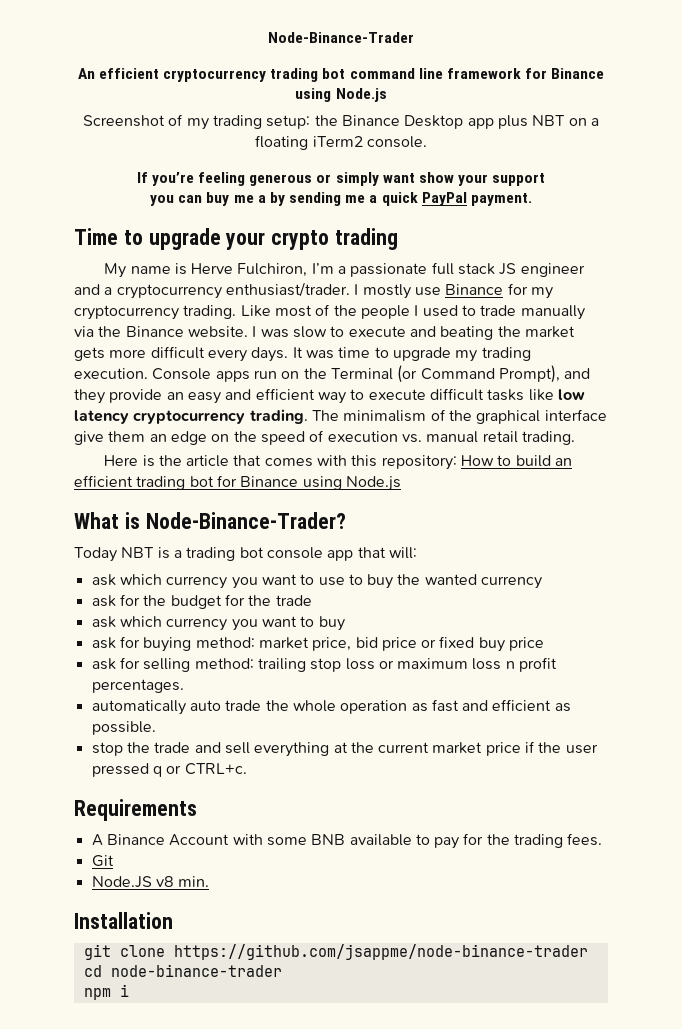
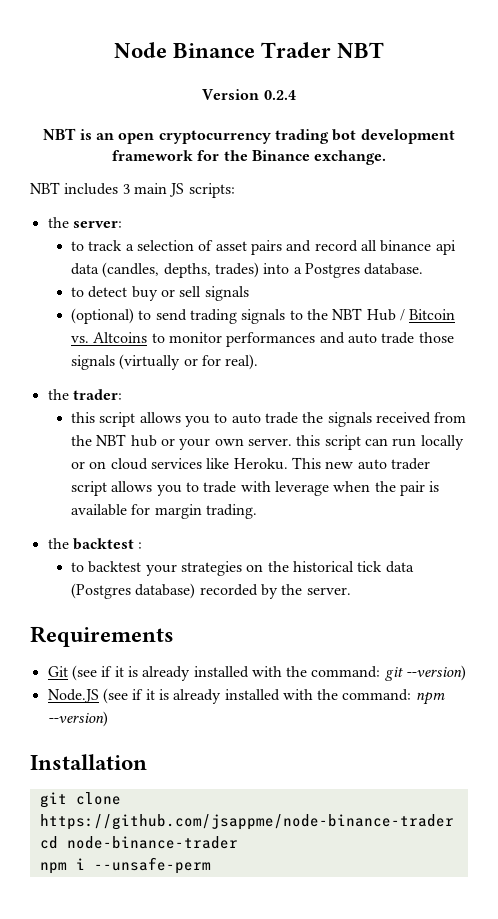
[268,32,414,43] [77,68,605,82] [295,88,387,102] [83,114,599,130] [255,135,427,150] [136,172,546,186] [149,192,533,206] [74,228,399,250] [104,262,585,278] [74,282,553,299] [74,304,585,320] [74,326,575,340] [74,346,531,362] [74,365,591,383] [74,388,585,404] [74,409,607,424] [74,430,575,445] [104,455,573,470] [74,475,401,491] [74,512,346,529] [74,547,417,562] [91,574,543,589] [91,594,312,609] [91,616,345,631] [91,636,545,652] [91,657,558,672] [91,679,184,693] [91,699,571,715] [91,721,156,735] [91,741,598,757] [91,763,247,777] [74,799,197,821] [91,833,603,849] [91,855,114,867] [91,876,210,888] Node-Binance-Trader // An efficient cryptocurrency trading bot command line framework for Binance using Node.js // Screenshot of my trading setup: the Binance Desktop app plus NBT on a floating iTerm2 console. // If you’re feeling generous or simply want show your support // you can buy me a by sending me a quick PayPal payment. // Time to upgrade your crypto trading // My name is Herve Fulchiron, I’m a passionate full stack JS engineer and a cryptocurrency enthusiast/trader. I mostly use Binance for my cryptocurrency trading. Like most of the people I used to trade manually via the Binance website. I was slow to execute and beating the market gets more difficult every days. It was time to upgrade my trading execution. Console apps run on the Terminal (or Command Prompt), and they provide an easy and efficient way to execute difficult tasks like low latency cryptocurrency trading. The minimalism of the graphical interface give them an edge on the speed of execution vs. manual retail trading. // Here is the article that comes with this repository: How to build an efficient trading bot for Binance using Node.js // What is Node-Binance-Trader? // Today NBT is a trading bot console app that will: // ask which currency you want to use to buy the wanted currency // ask for the budget for the trade // ask which currency you want to buy // ask for buying method: market price, bid price or fixed buy price // ask for selling method: trailing stop loss or maximum loss n profit percentages. // automatically auto trade the whole operation as fast and efficient as possible. // stop the trade and sell everything at the current market price if the user pressed q or CTRL+c. // Requirements // A Binance Account with some BNB available to pay for the trading fees. // Git // Node.JS v8 min. -> [113,42,385,58] [202,89,296,100] [43,128,455,144] [111,150,387,165] [30,182,235,198] [47,217,122,228] [71,240,456,255] [71,262,424,278] [71,286,249,301] [71,308,456,324] [71,332,454,347] [71,354,259,370] [47,389,122,400] [71,412,467,427] [71,434,464,450] [71,457,431,470] [71,481,440,496] [71,504,258,519] [47,538,143,550] [71,561,414,576] [71,583,351,599] [30,626,174,647] [47,665,467,681] [47,688,445,705] [47,711,108,727] Node Binance Trader NBT // Version 0.2.4 // NBT is an open cryptocurrency trading bot development framework for the Binance exchange. // NBT includes 3 main JS scripts: // the server: // to track a selection of asset pairs and record all binance api data (candles, depths, trades) into a Postgres database. // to detect buy or sell signals // (optional) to send trading signals to the NBT Hub / Bitcoin vs. Altcoins to monitor performances and auto trade those signals (virtually or for real). // the trader: // this script allows you to auto trade the signals received from the NBT hub or your own server. this script can run locally or on cloud services like Heroku. This new auto trader script allows you to trade with leverage when the pair is available for margin trading. // the backtest : // to backtest your strategies on the historical tick data (Postgres database) recorded by the server. // Requirements // Git (see if it is already installed with the command: git --version) // Node.JS (see if it is already installed with the command: npm --version)
(129, 990) none -> [93,857,211,874] --unsafe-perm

